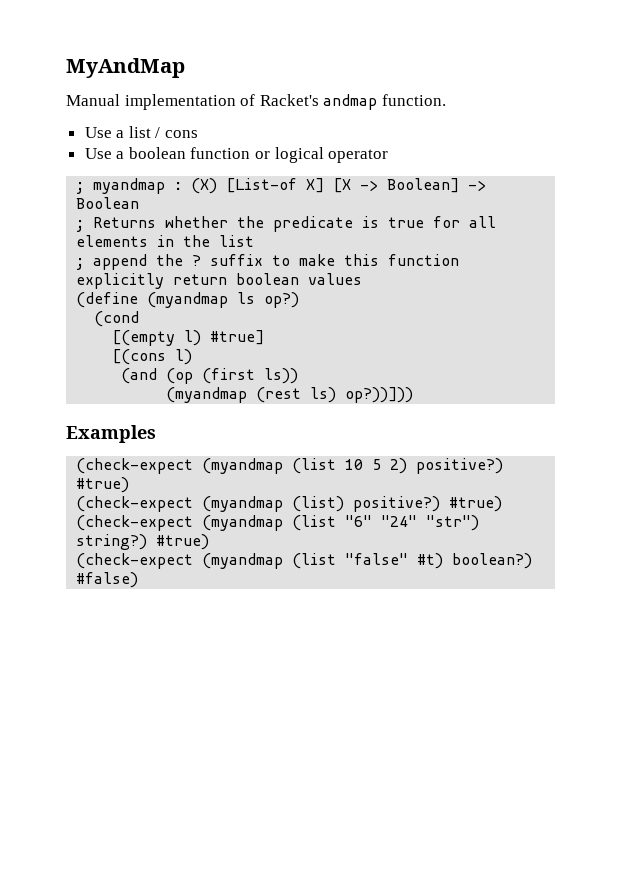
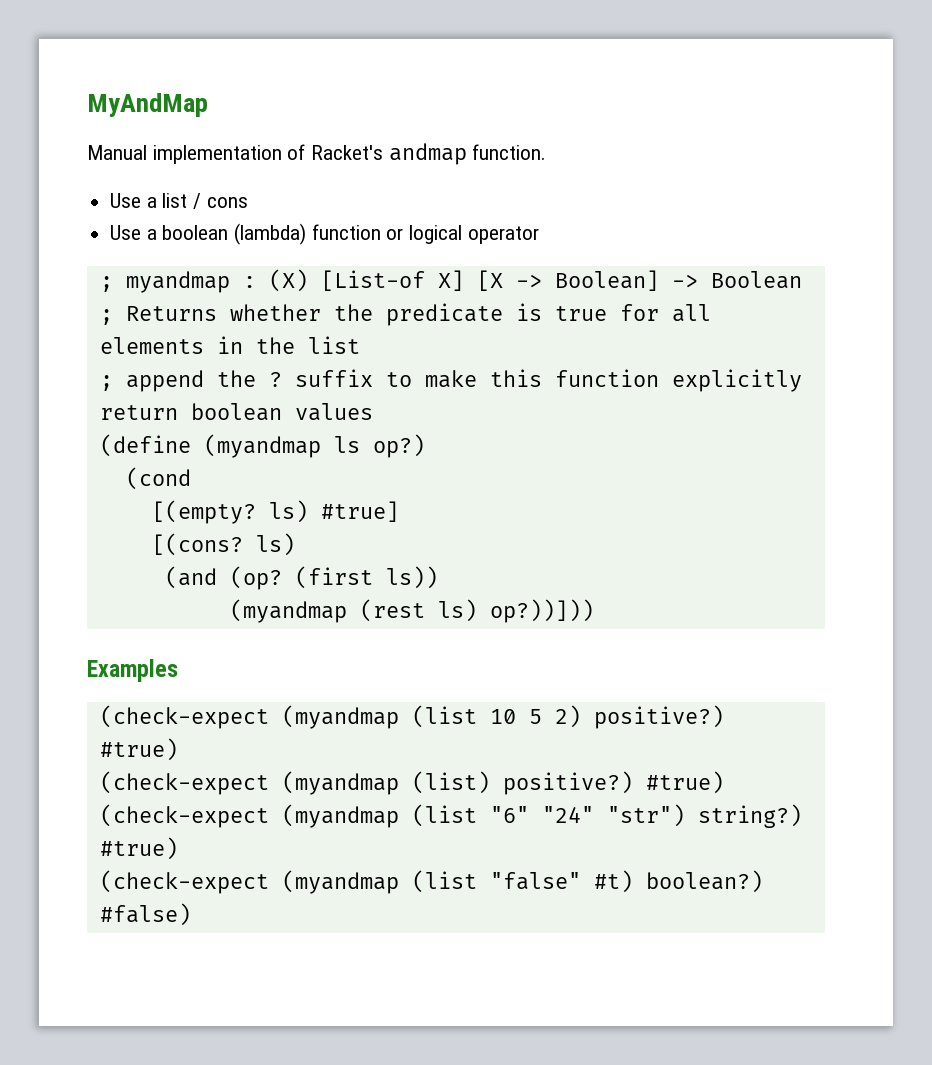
(186, 153) none -> [234,223,307,245] (lambda)
[112,330,202,346] [(empty l) -> [151,500,308,524] [(empty? ls)
[112,349,193,365] [(cons l) -> [151,533,295,556] [(cons? ls)
[166,368,194,384] (op -> [229,566,282,590] (op?

